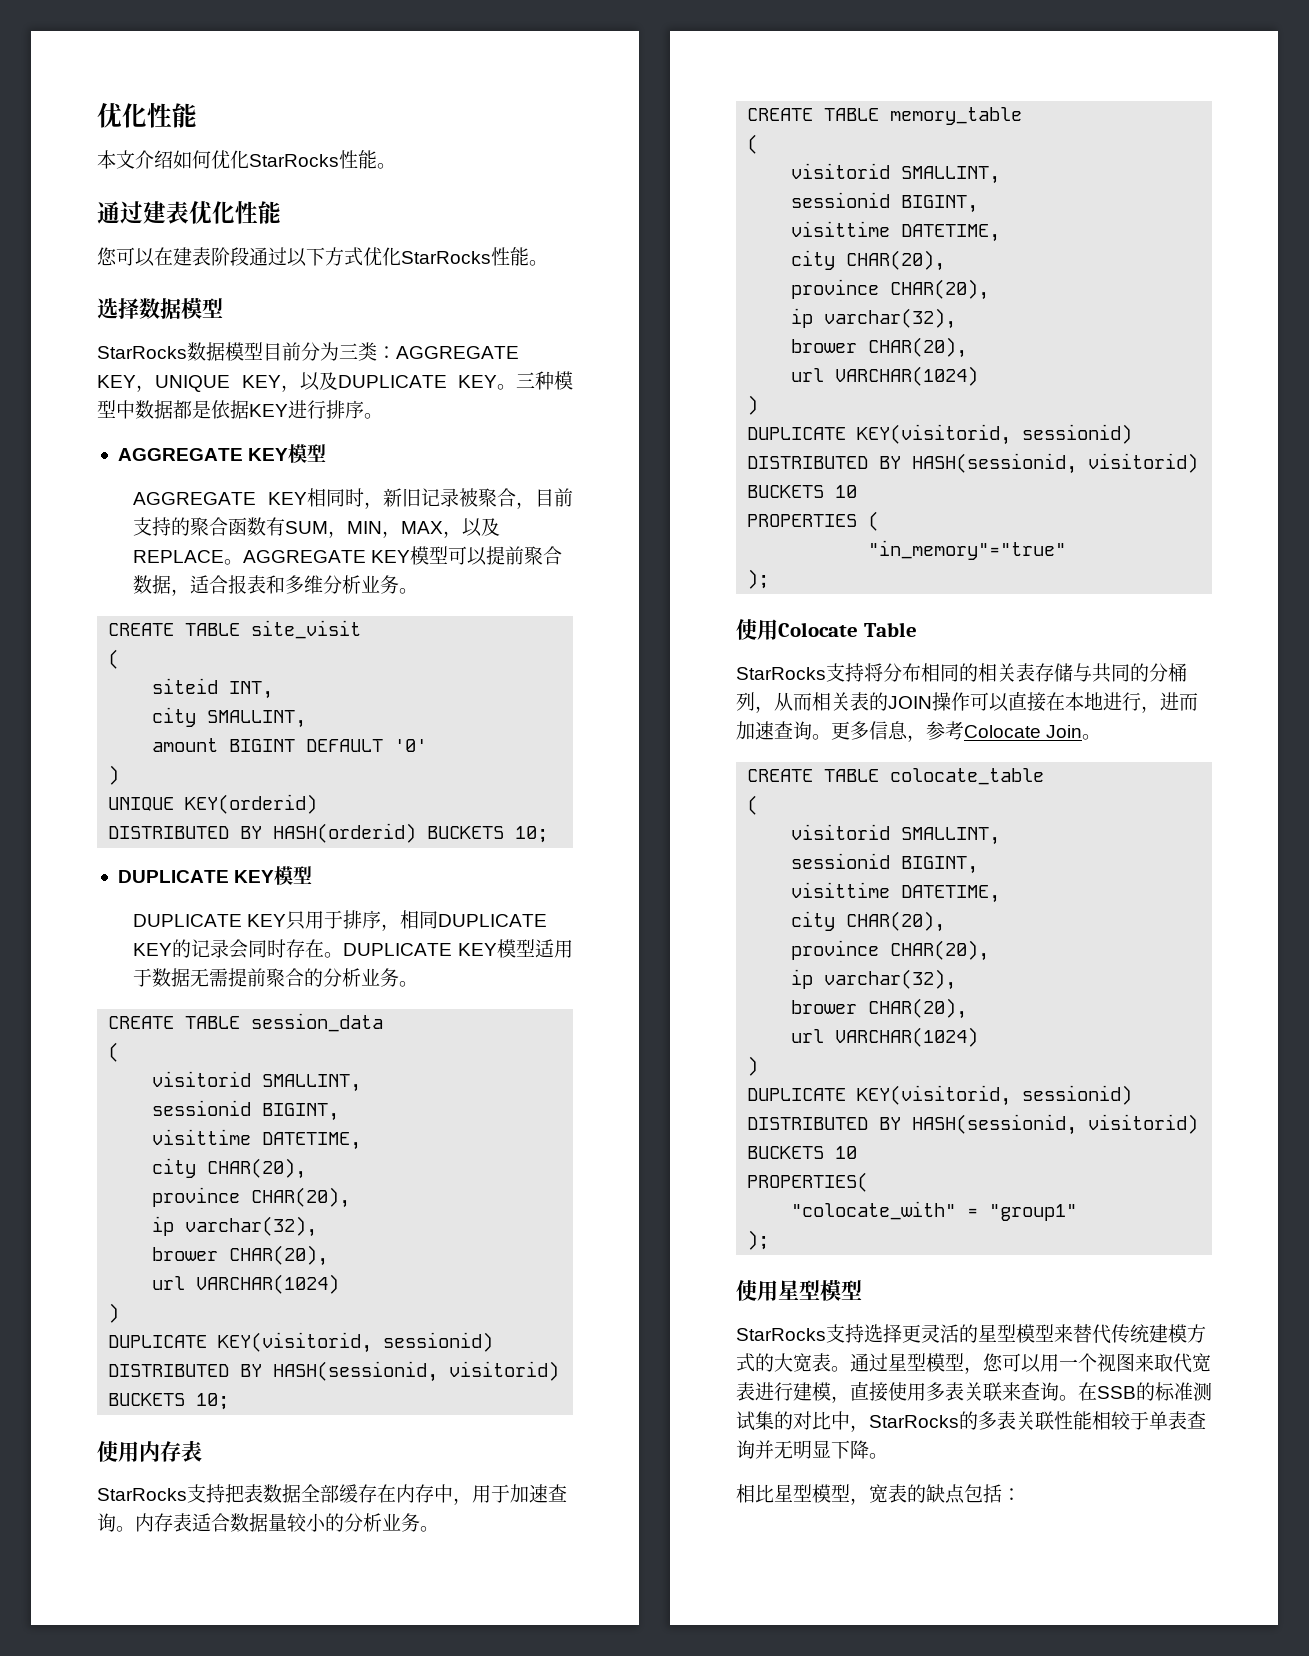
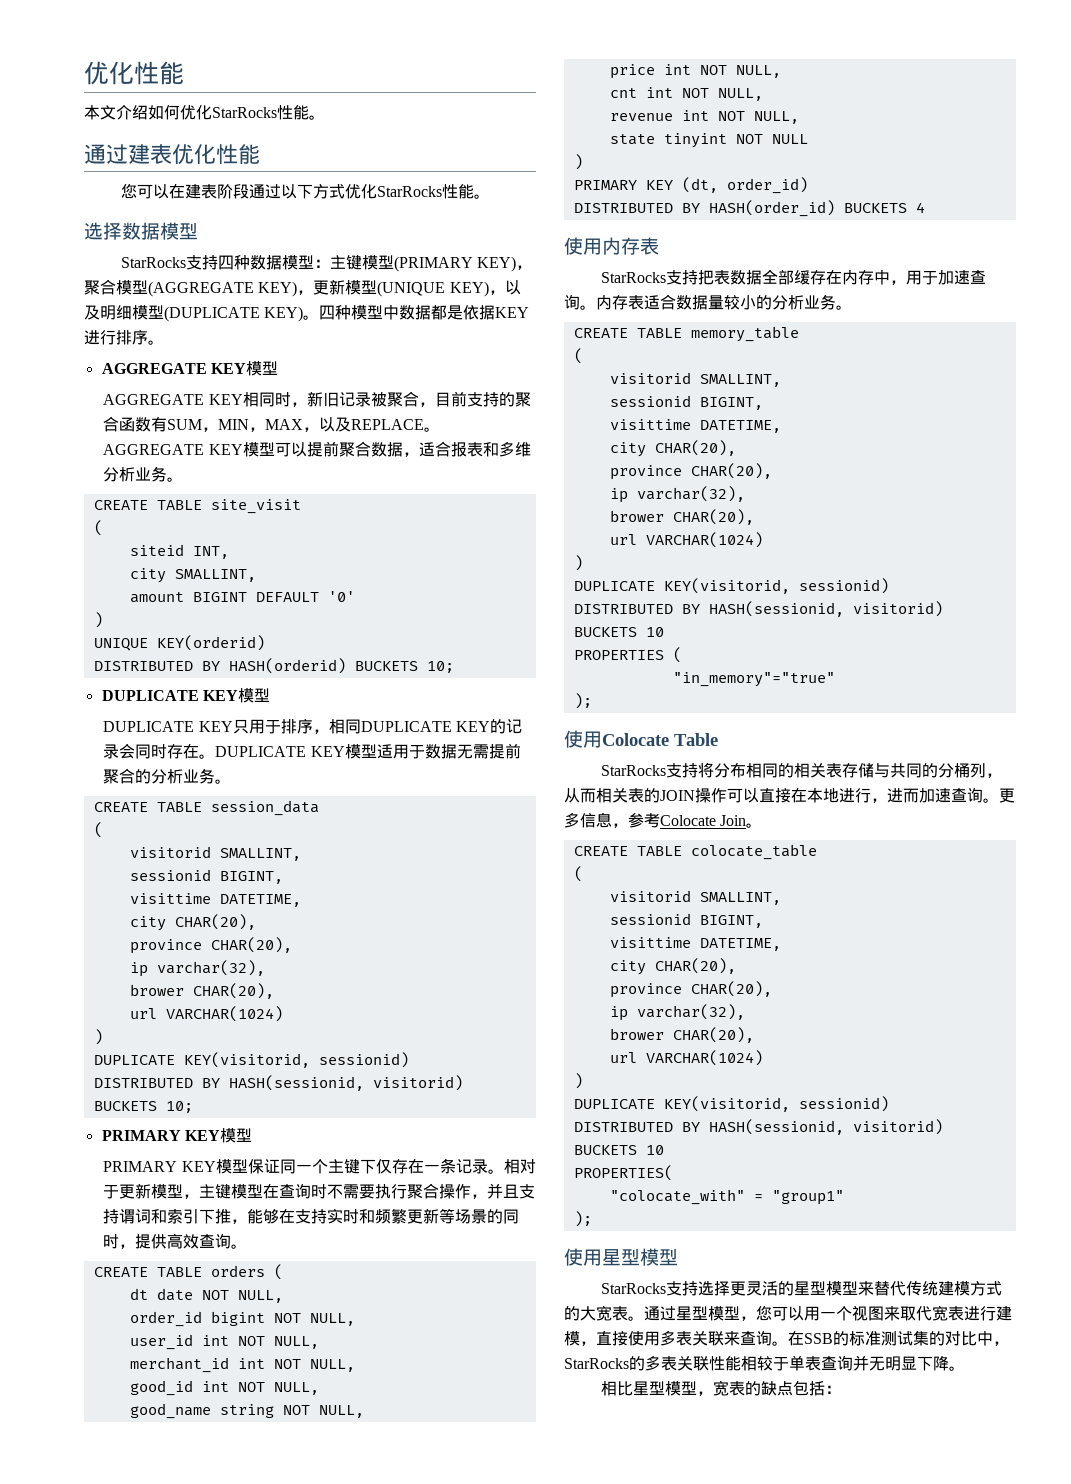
[187,342,519,361] [97,372,535,392] 数据模型目前分为三类：AGGREGATE KEY，UNIQUE KEY，以及DUPLICATE KEY。三 -> [186,255,533,272] [84,279,521,297] [84,305,336,322] 支持四种数据模型：主键模型(PRIMARY KEY)，聚合模型(AGGREGATE KEY)，更新模型(UNIQUE KEY)，以及明细模型(DUPLICATE KEY)。四
(230, 1401) none -> [101,1128,252,1143] [103,1158,536,1174] [103,1183,536,1199] [103,1208,520,1224] [103,1233,248,1249] [93,1264,283,1280] [129,1288,283,1303] [129,1311,355,1327] [129,1334,319,1350] [129,1357,355,1373] [129,1380,319,1396] [129,1403,364,1419] [609,64,781,79] [609,87,763,101] [609,110,799,124] [609,133,808,148] [573,154,583,170] [573,177,808,194] [573,200,925,217] // PRIMARY KEY模型 // PRIMARY KEY模型保证同一个主键下仅存在一条记录。相对于更新模型，主键模型在查询时不需要执行聚合操作，并且支持谓词和索引下推，能够在支持实时和频繁更新等场景的同时，提供高效查询。 // CREATE TABLE orders ( // dt date NOT NULL, // order_id bigint NOT NULL, // user_id int NOT NULL, // merchant_id int NOT NULL, // good_id int NOT NULL, // good_name string NOT NULL, // price int NOT NULL, // cnt int NOT NULL, // revenue int NOT NULL, // state tinyint NOT NULL // ) // PRIMARY KEY (dt, order_id) // DISTRIBUTED BY HASH(order_id) BUCKETS 4

